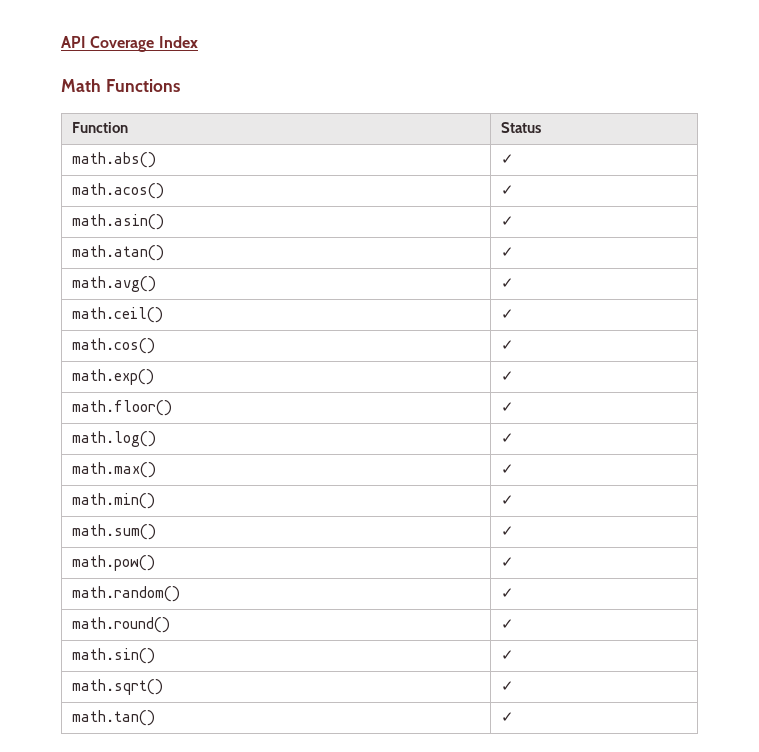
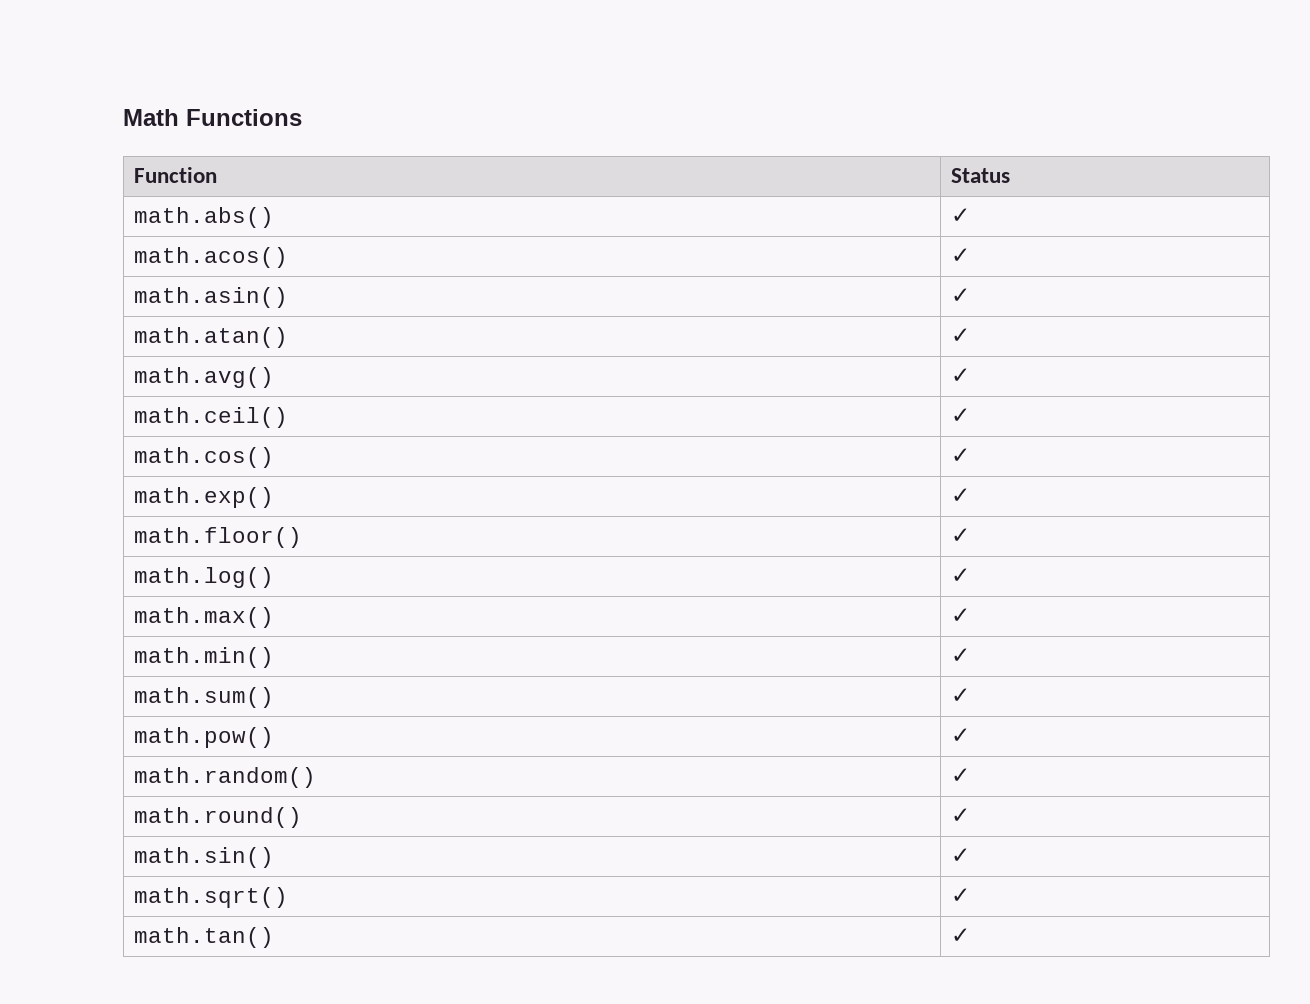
[61,36,198,52] API Coverage Index // -> (123, 117) none

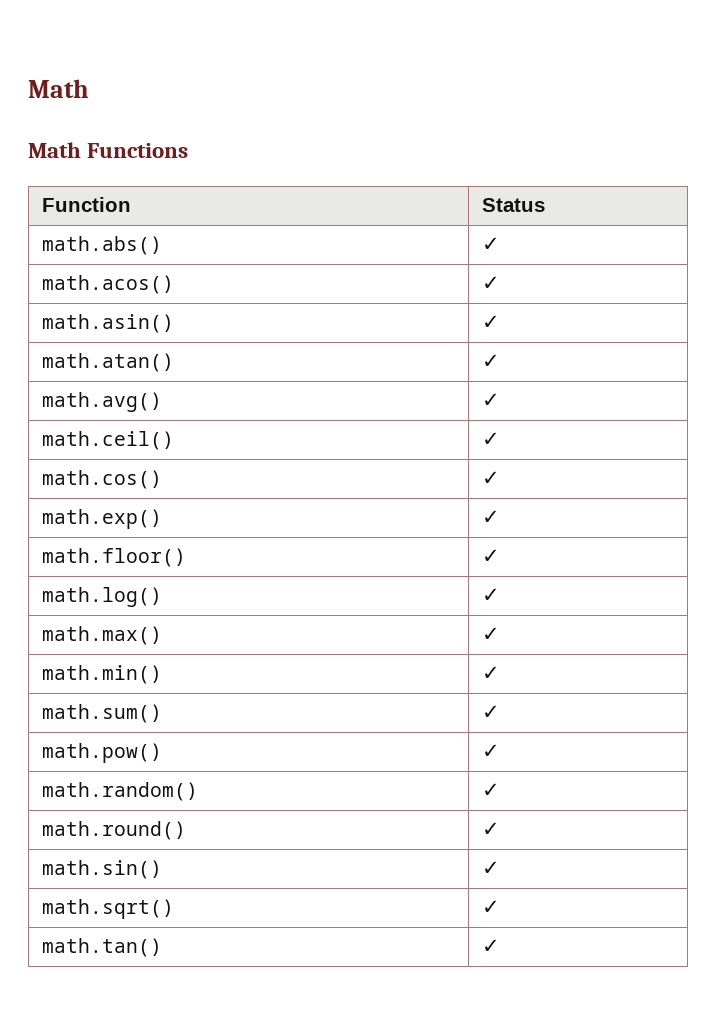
[123,109,179,126] Math -> [28,79,89,98] [28,142,81,158] Math // Math

